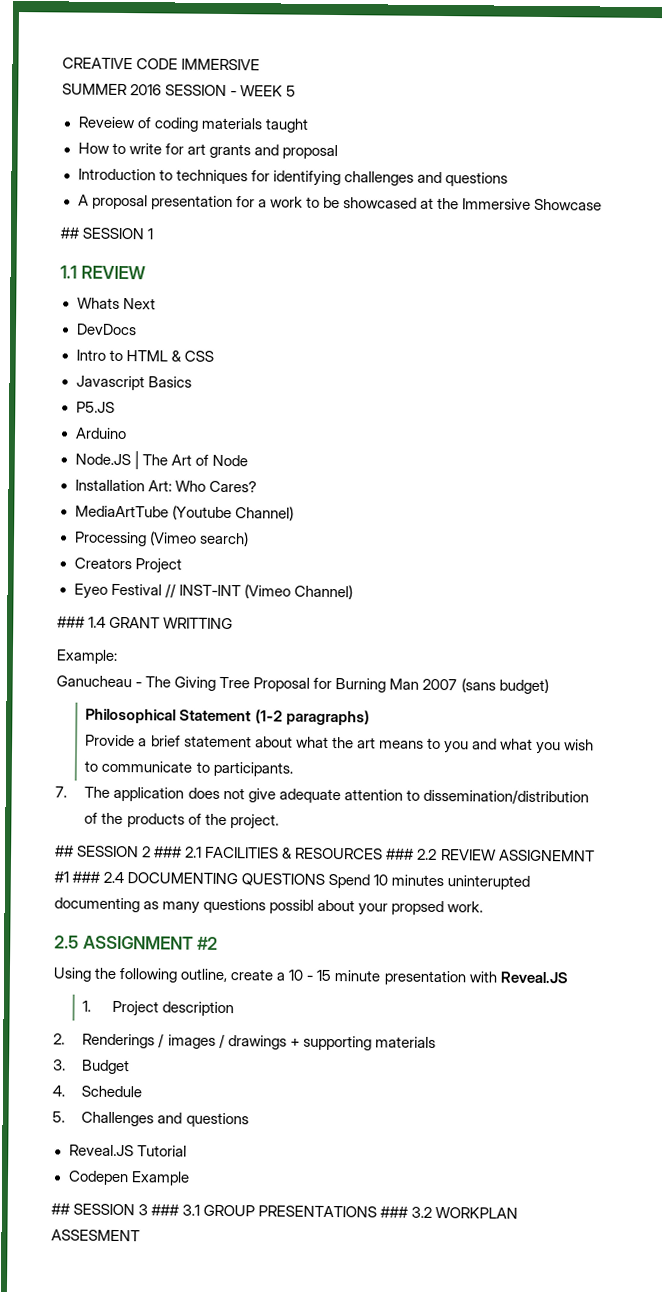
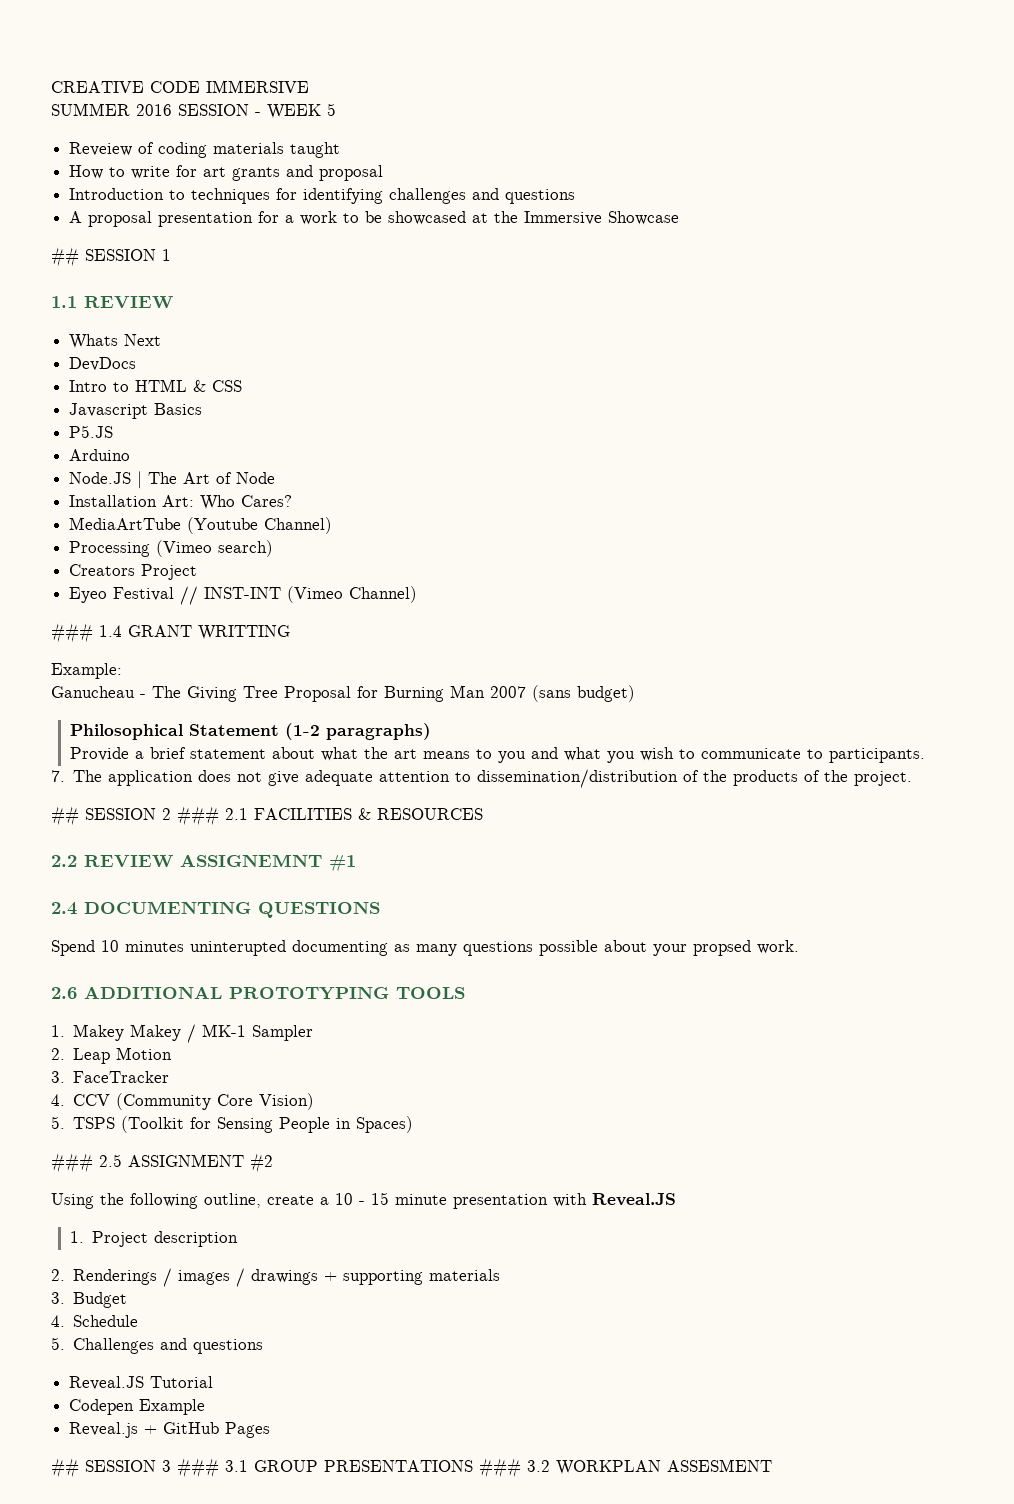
[386,848,415,860] ### -> (483, 814) //
[72,871,101,883] ### -> (356, 863) //
(326, 879) none -> (380, 909) //
[269,899,315,914] possibl -> [539,940,598,956] possible
(484, 907) none -> [51,986,465,1000] [51,1024,314,1043] [51,1047,173,1064] [51,1071,170,1083] [51,1093,315,1110] [51,1116,414,1133] [51,1153,93,1173] 2.6 ADDITIONAL PROTOTYPING TOOLS // 1. Makey Makey / MK-1 Sampler // 2. Leap Motion // 3. FaceTracker // 4. CCV (Community Core Vision) // 5. TSPS (Toolkit for Sensing People in Spaces) // ###
(190, 1178) none -> [69,1422,271,1438] // Reveal.js + GitHub Pages

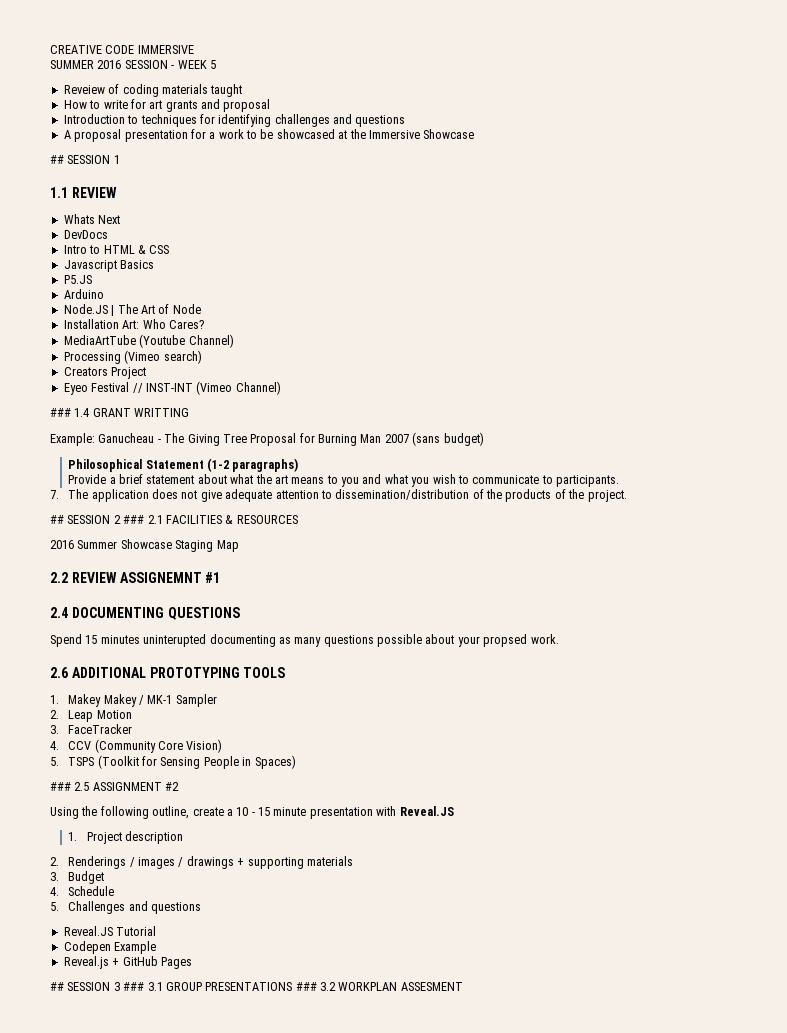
(122, 671) // -> (95, 439) none
(483, 814) none -> [50,539,239,552] // 2016 Summer Showcase Staging Map
[101,940,119,952] 10 -> [85,635,98,644] 15

